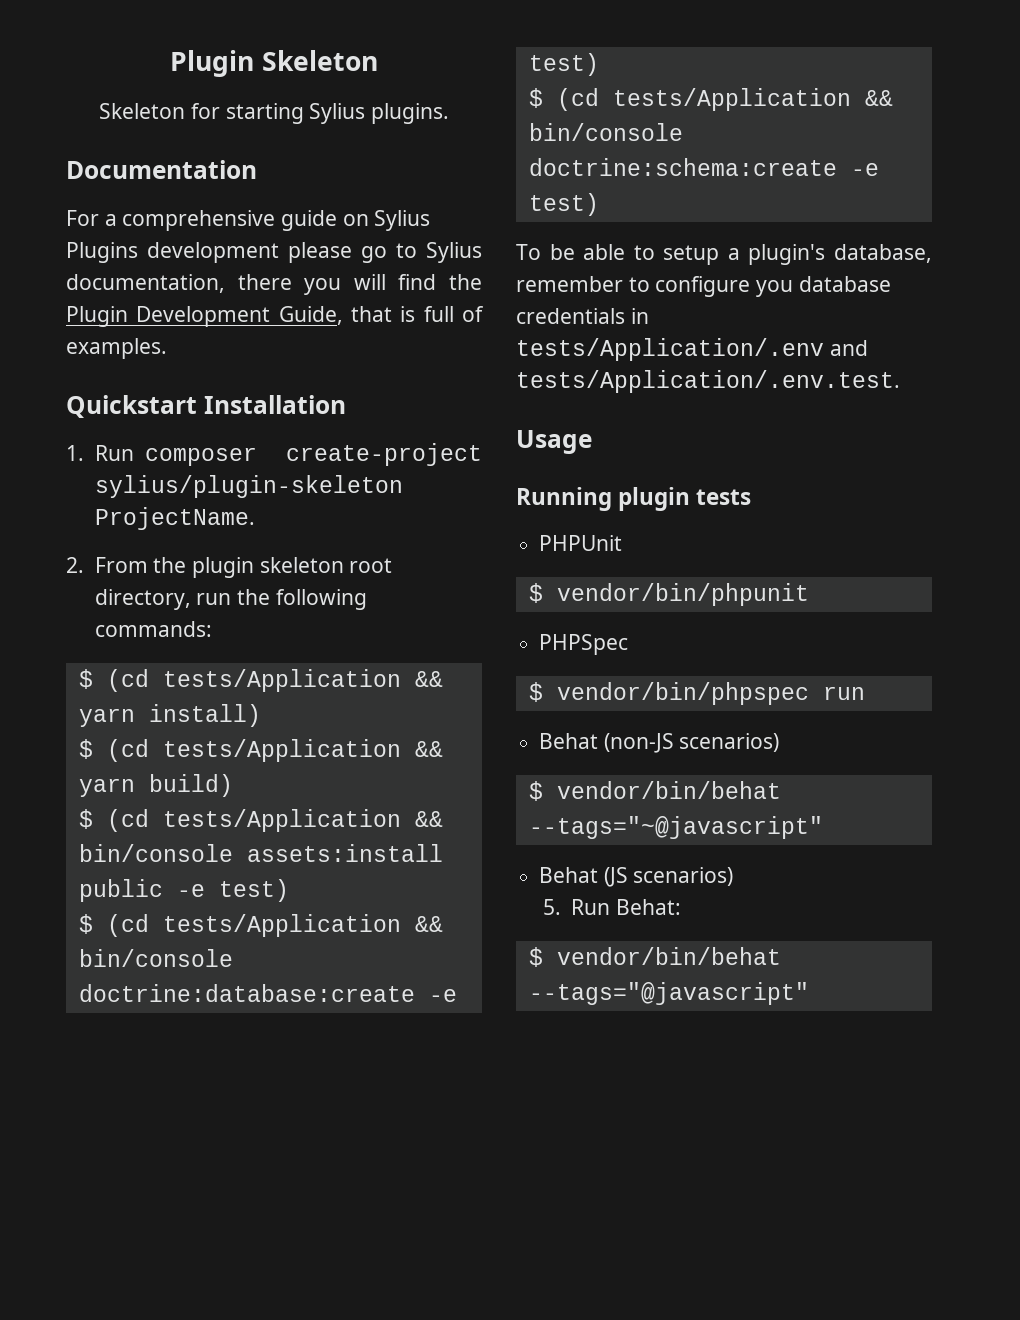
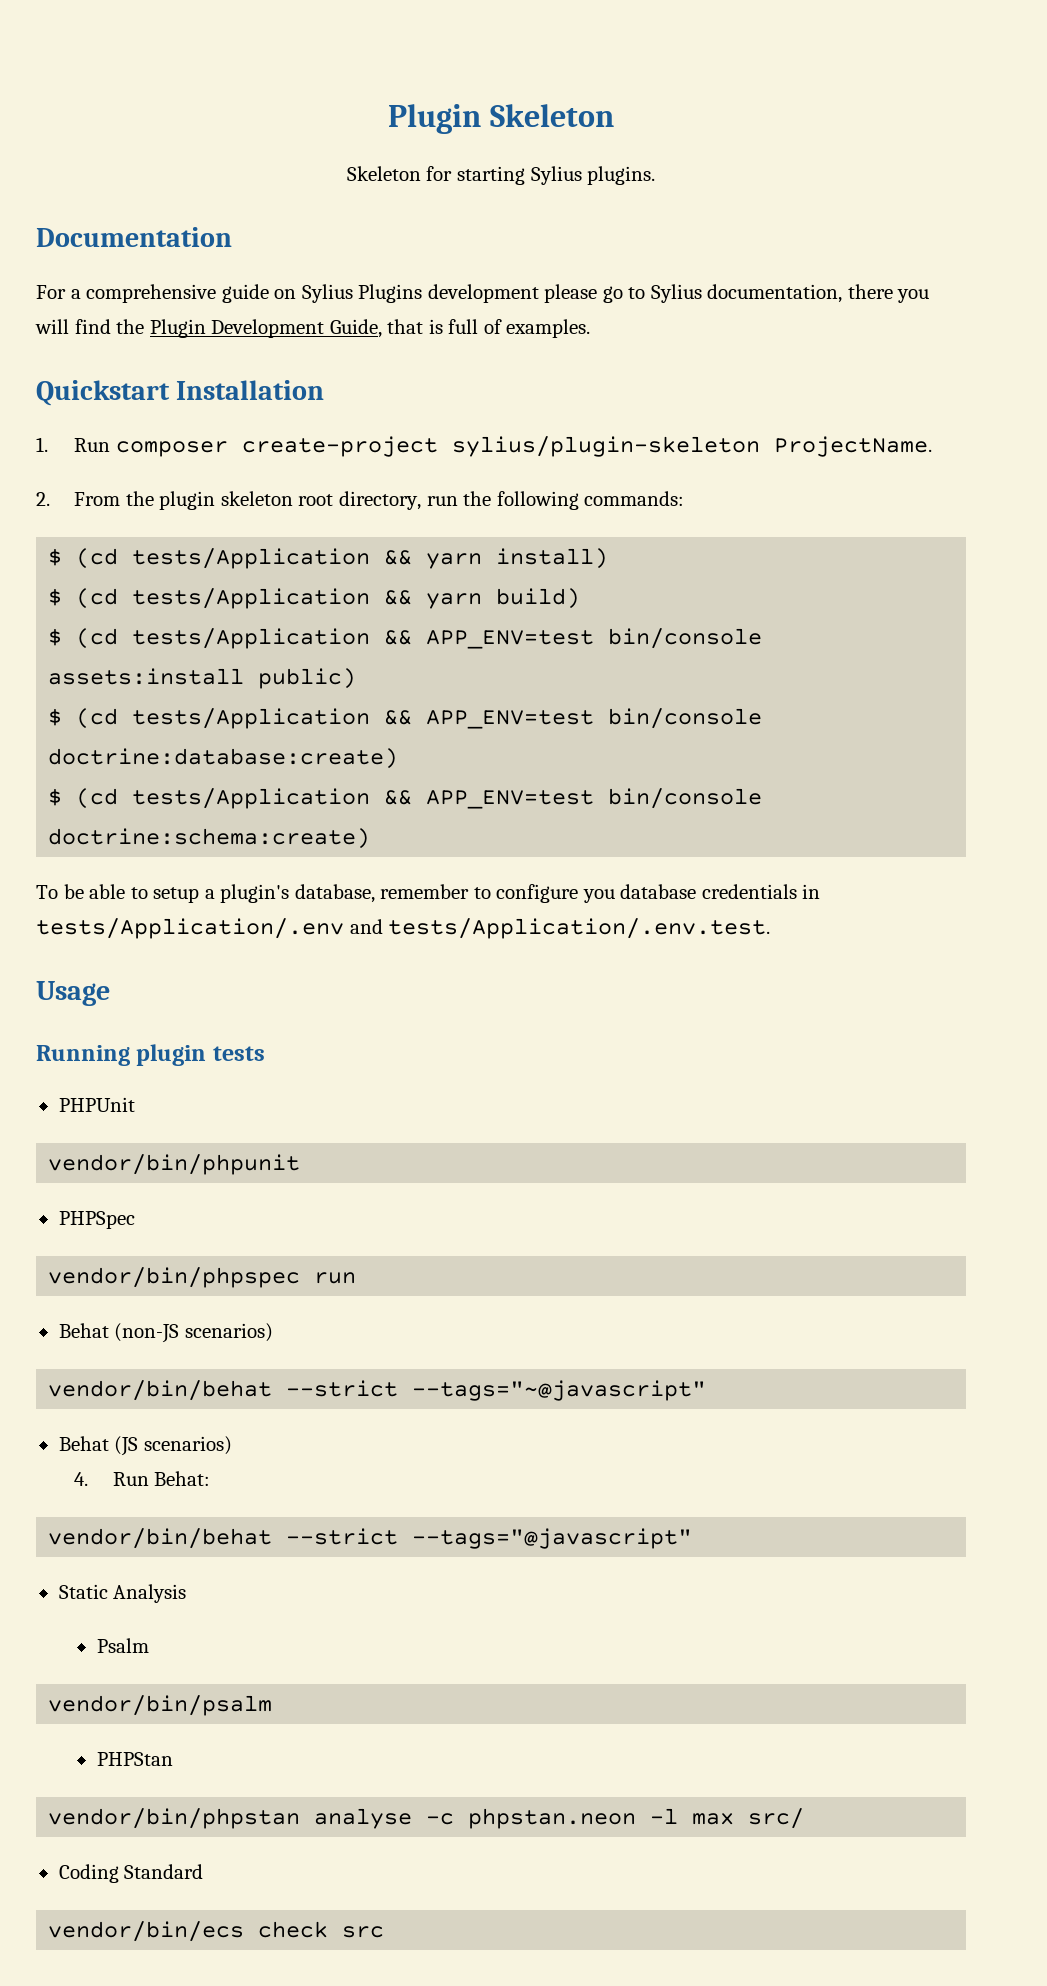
(443, 819) none -> [426,630,595,649] APP_ENV=test
[78,879,289,902] [78,914,443,937] [78,949,233,967] [78,984,457,1002] [528,53,599,76] [528,88,893,111] [528,123,683,141] [528,158,879,176] [528,193,599,216] public -e test) // $ (cd tests/Application && bin/console doctrine:database:create -e test) // $ (cd tests/Application && bin/console doctrine:schema:create -e test) -> [258,668,357,689] [48,708,763,729] [48,748,399,769] [48,788,763,809] [48,828,371,849] public) // $ (cd tests/Application && APP_ENV=test bin/console doctrine:database:create) // $ (cd tests/Application && APP_ENV=test bin/console doctrine:schema:create)
[528,583,543,603] $ -> (135, 1104) none
[528,682,543,702] $ -> (135, 1220) none
[528,781,781,801] $ vendor/bin/behat -> [48,1380,399,1401] vendor/bin/behat --strict
[542,899,561,915] 5. -> [74,1472,89,1486] 4.
[528,947,781,967] $ vendor/bin/behat -> [48,1528,399,1549] vendor/bin/behat --strict
(809, 993) none -> [58,1584,187,1603] [96,1638,149,1653] [48,1695,273,1716] [96,1752,173,1766] [48,1808,805,1829] [58,1864,204,1883] [48,1921,385,1942] // Static Analysis // Psalm // vendor/bin/psalm // PHPStan // vendor/bin/phpstan analyse -c phpstan.neon -l max src/ // Coding Standard // vendor/bin/ecs check src

